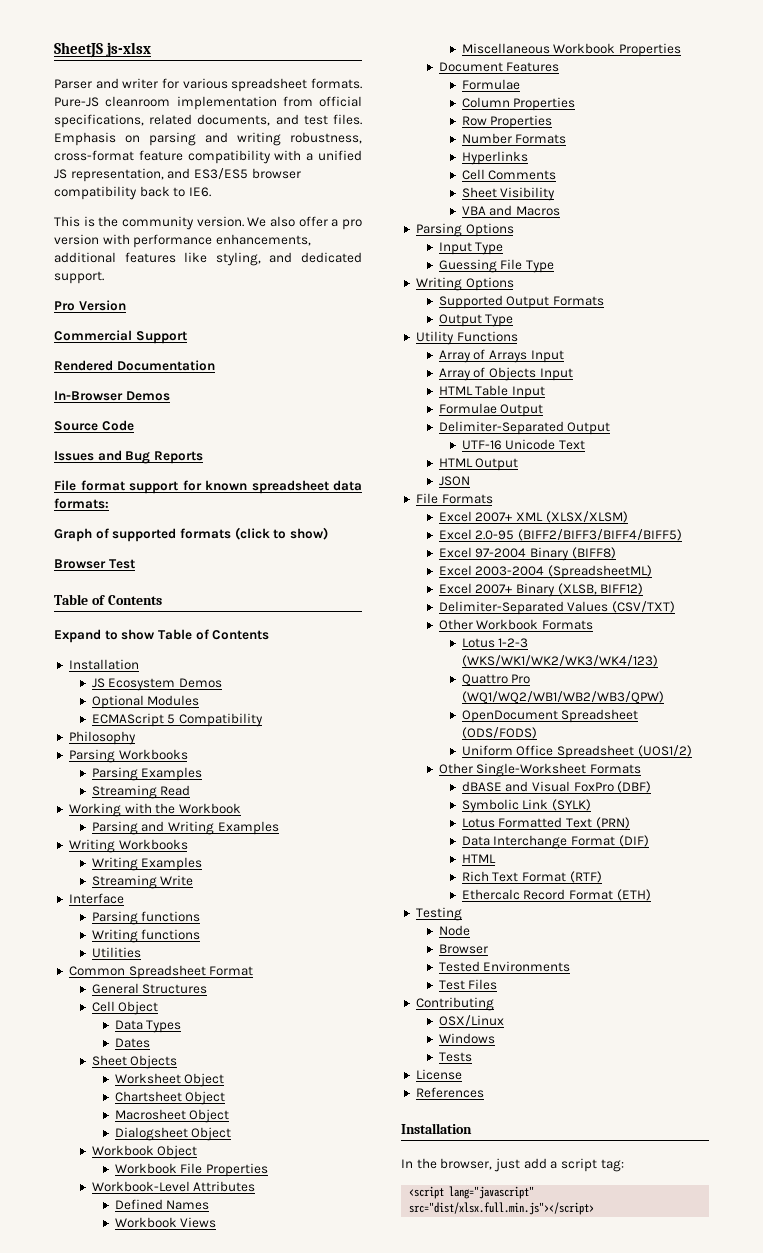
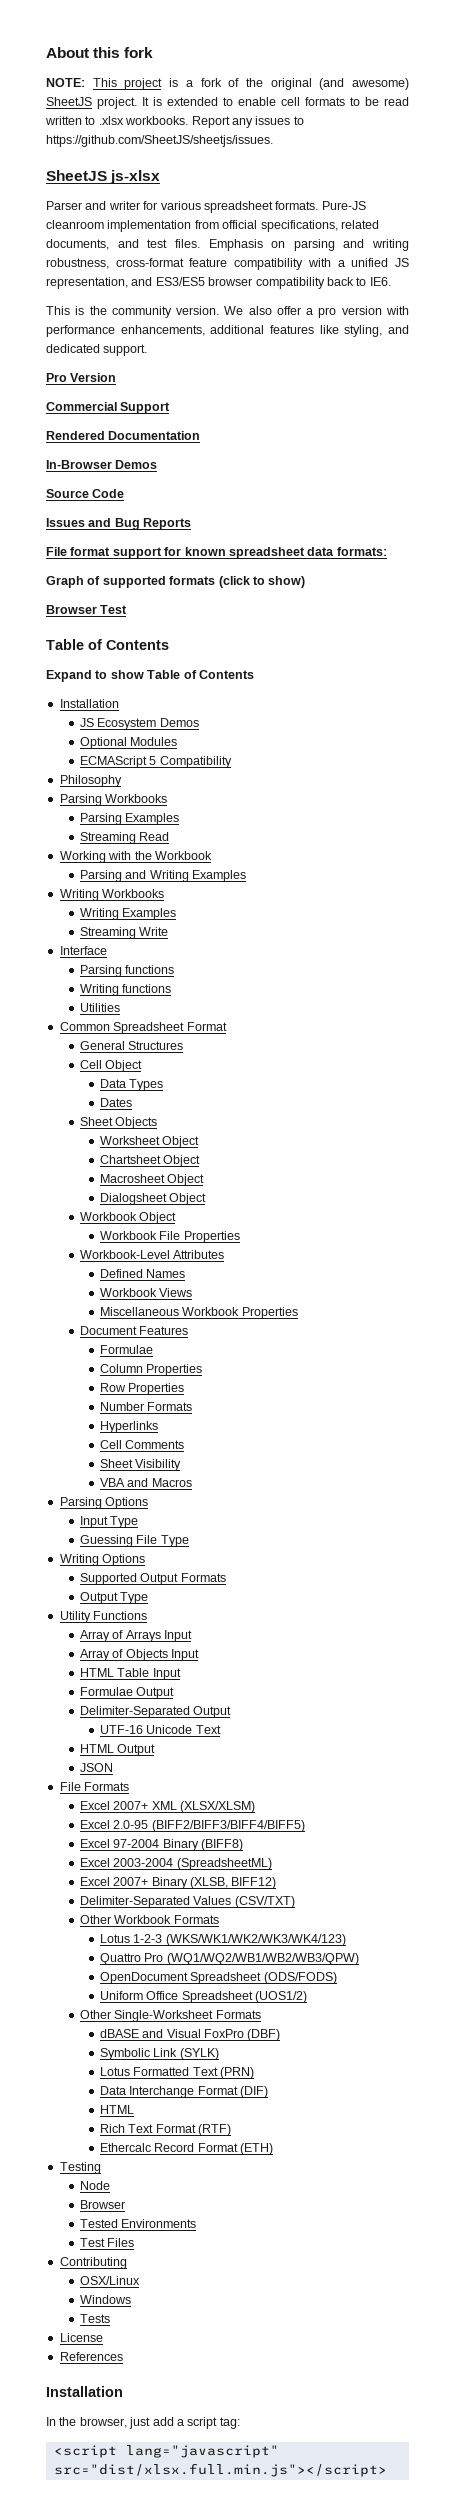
(54, 50) none -> [46,47,154,58] [46,78,409,90] [46,97,409,109] [45,116,304,128] [46,135,273,147] About this fork // NOTE: This project is a fork of the original (and awesome) SheetJS project. It is extended to enable cell formats to be read written to .xlsx workbooks. Report any issues to https://github.com/SheetJS/sheetjs/issues. //

